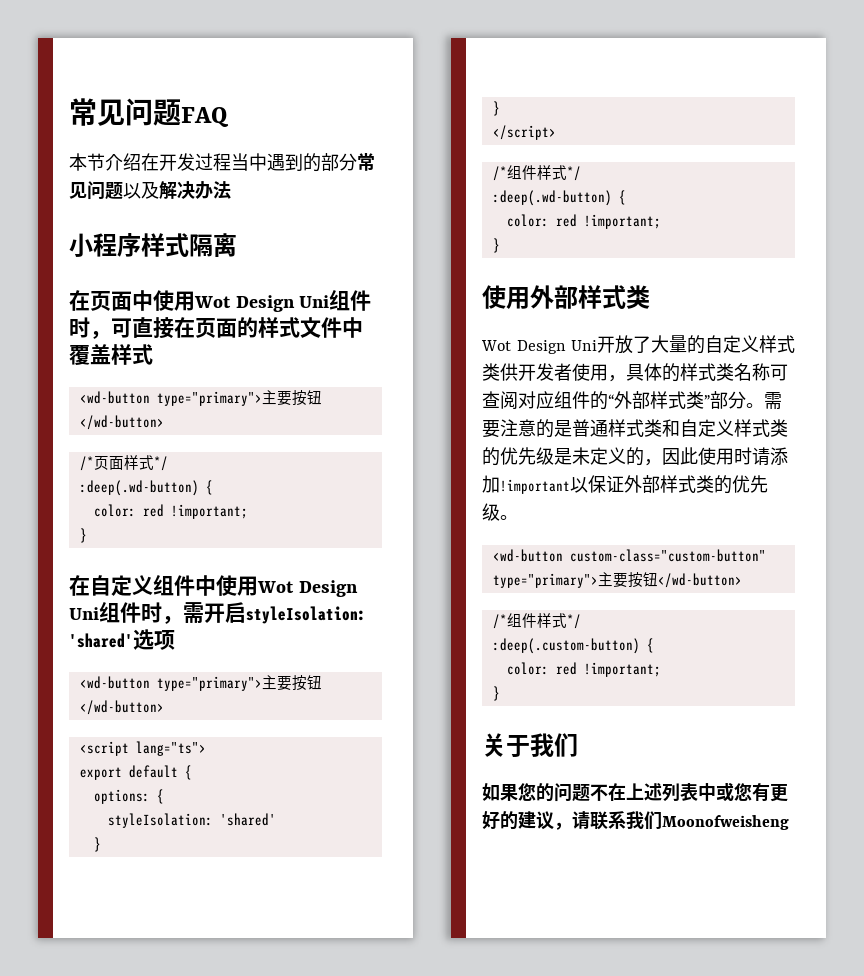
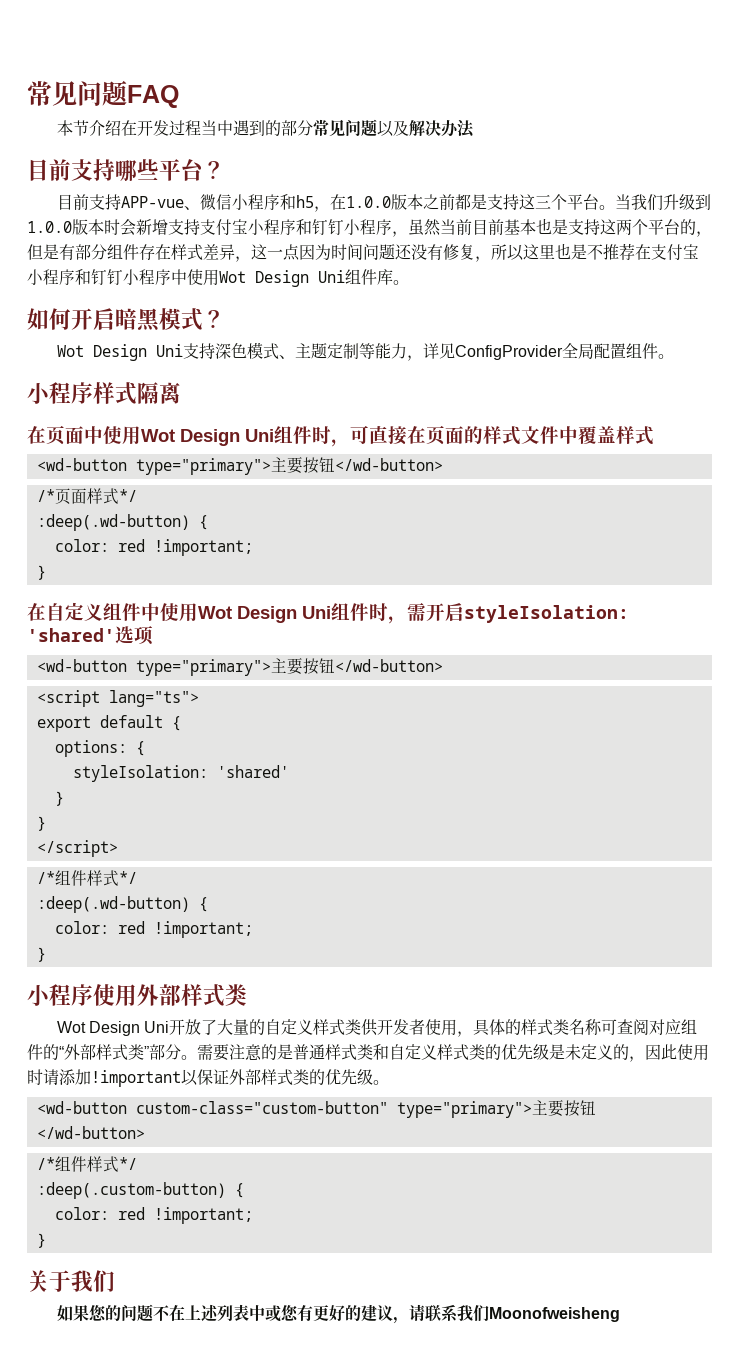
(231, 190) none -> [27,159,225,181] [56,194,711,212] [27,218,712,237] [27,243,699,262] [27,269,409,287] [27,308,225,332] [56,342,674,361] // 目前支持哪些平台？ // 目前支持APP-vue、微信小程序和h5，在1.0.0版本之前都是支持这三个平台。当我们升级到1.0.0版本时会新增支持支付宝小程序和钉钉小程序，虽然当前目前基本也是支持这两个平台的，但是有部分组件存在样式差异，这一点因为时间问题还没有修复，所以这里也是不推荐在支付宝小程序和钉钉小程序中使用Wot Design Uni组件库。 // 如何开启暗黑模式？ // Wot Design Uni支持深色模式、主题定制等能力，详见ConfigProvider全局配置组件。
(500, 245) none -> [27,984,93,1006] 小程序

